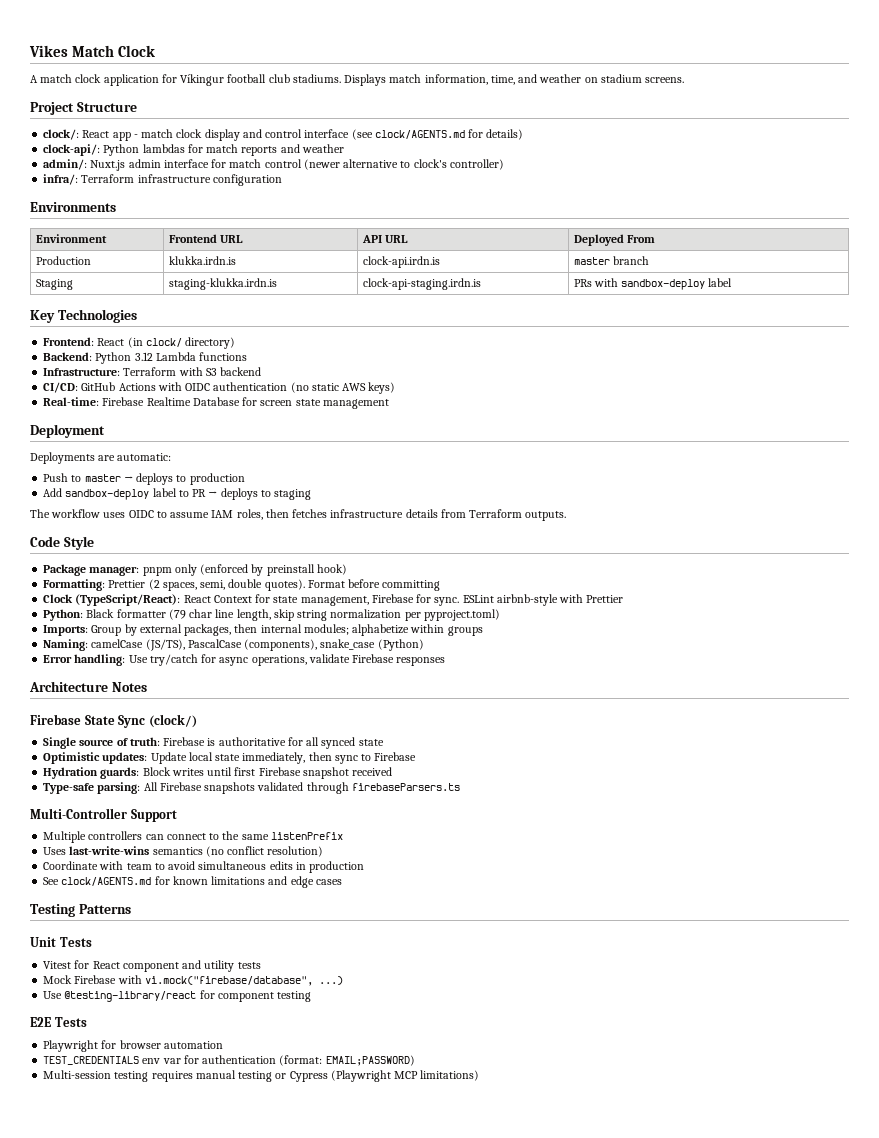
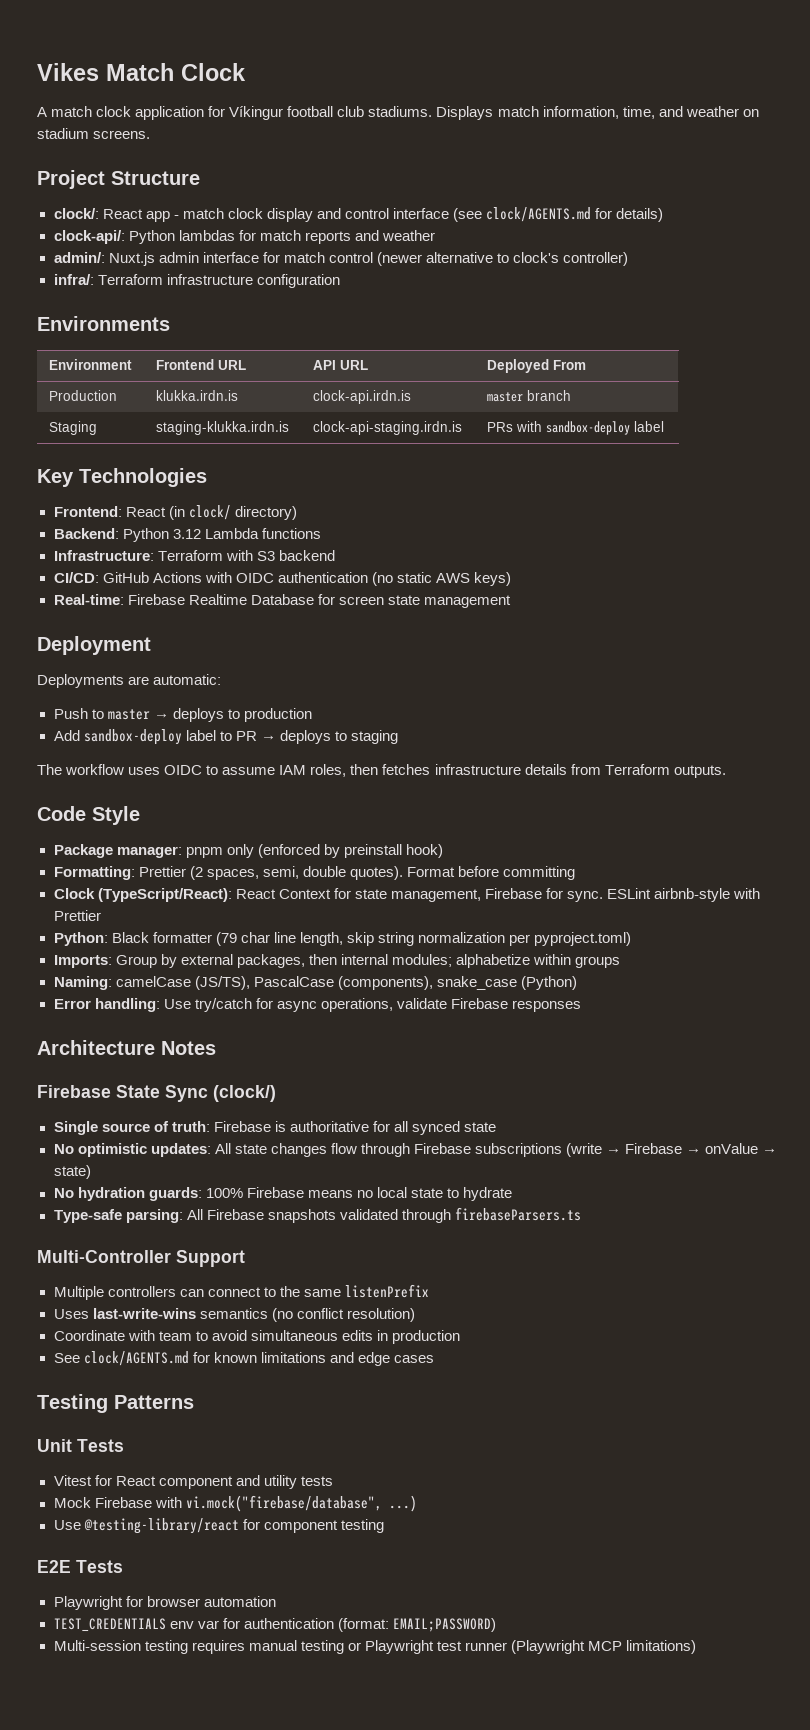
[43,752,417,764] [43,767,393,779] Optimistic updates: Update local state immediately, then sync to Firebase // Hydration guards: Block writes until first Firebase snapshot received -> [53,1143,778,1157] [53,1165,91,1179] [53,1187,513,1201] No optimistic updates: All state changes flow through Firebase subscriptions (write → Firebase → onValue → state) // No hydration guards: 100% Firebase means no local state to hydrate
[289,1071,328,1082] Cypress -> [364,1640,507,1654] Playwright test runner

